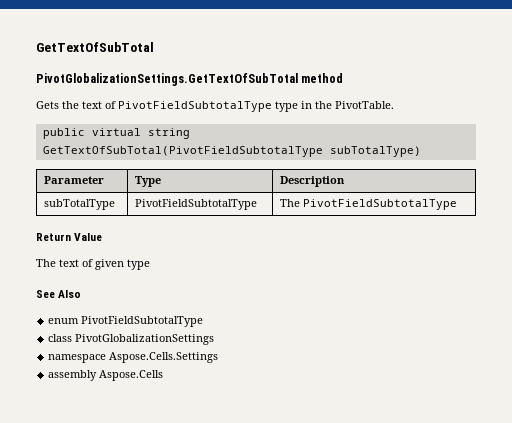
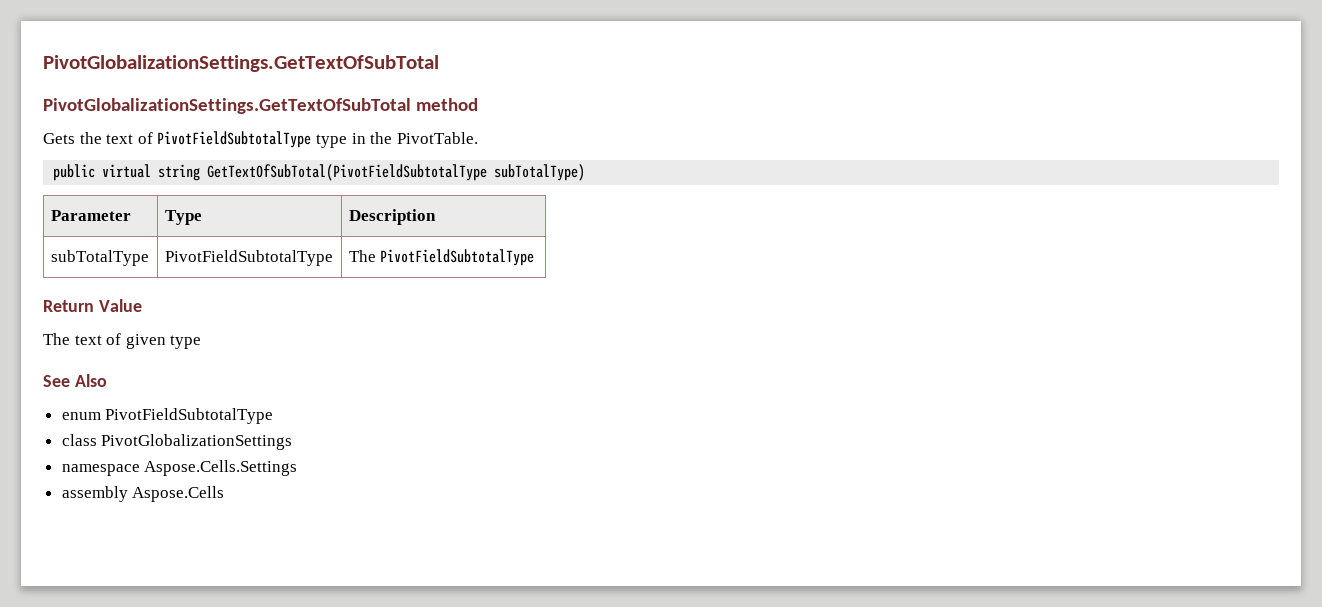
[36,42,154,52] GetTextOfSubTotal -> [43,55,439,72] PivotGlobalizationSettings.GetTextOfSubTotal

